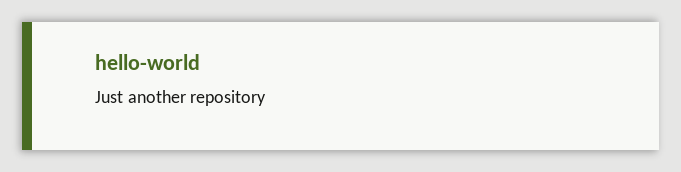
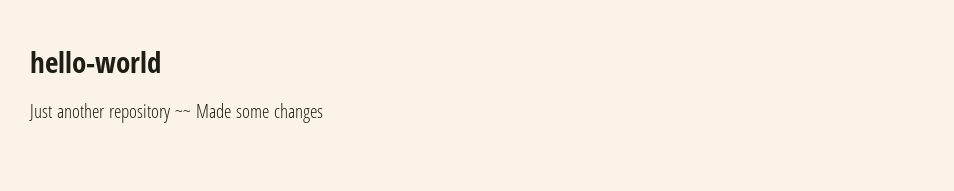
(267, 98) none -> [174,103,323,123] ~~ Made some changes

